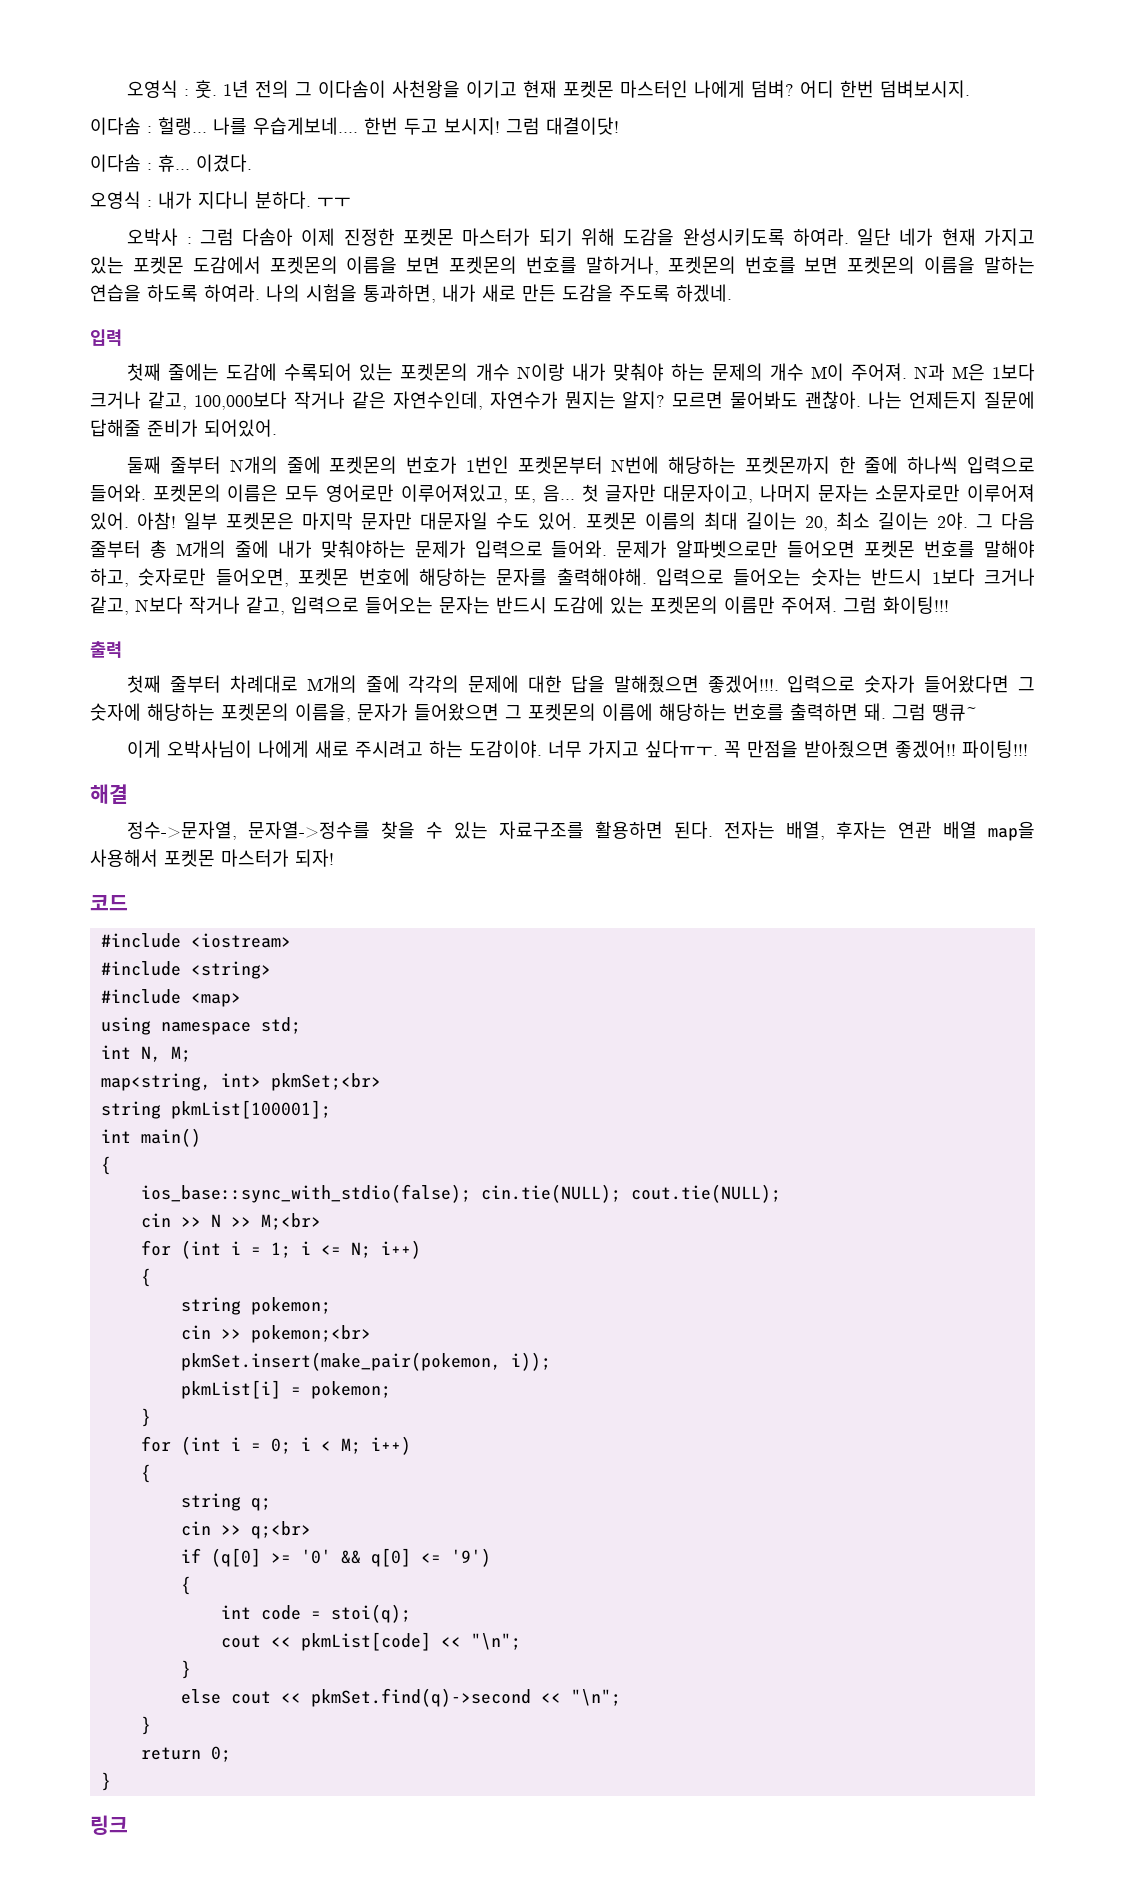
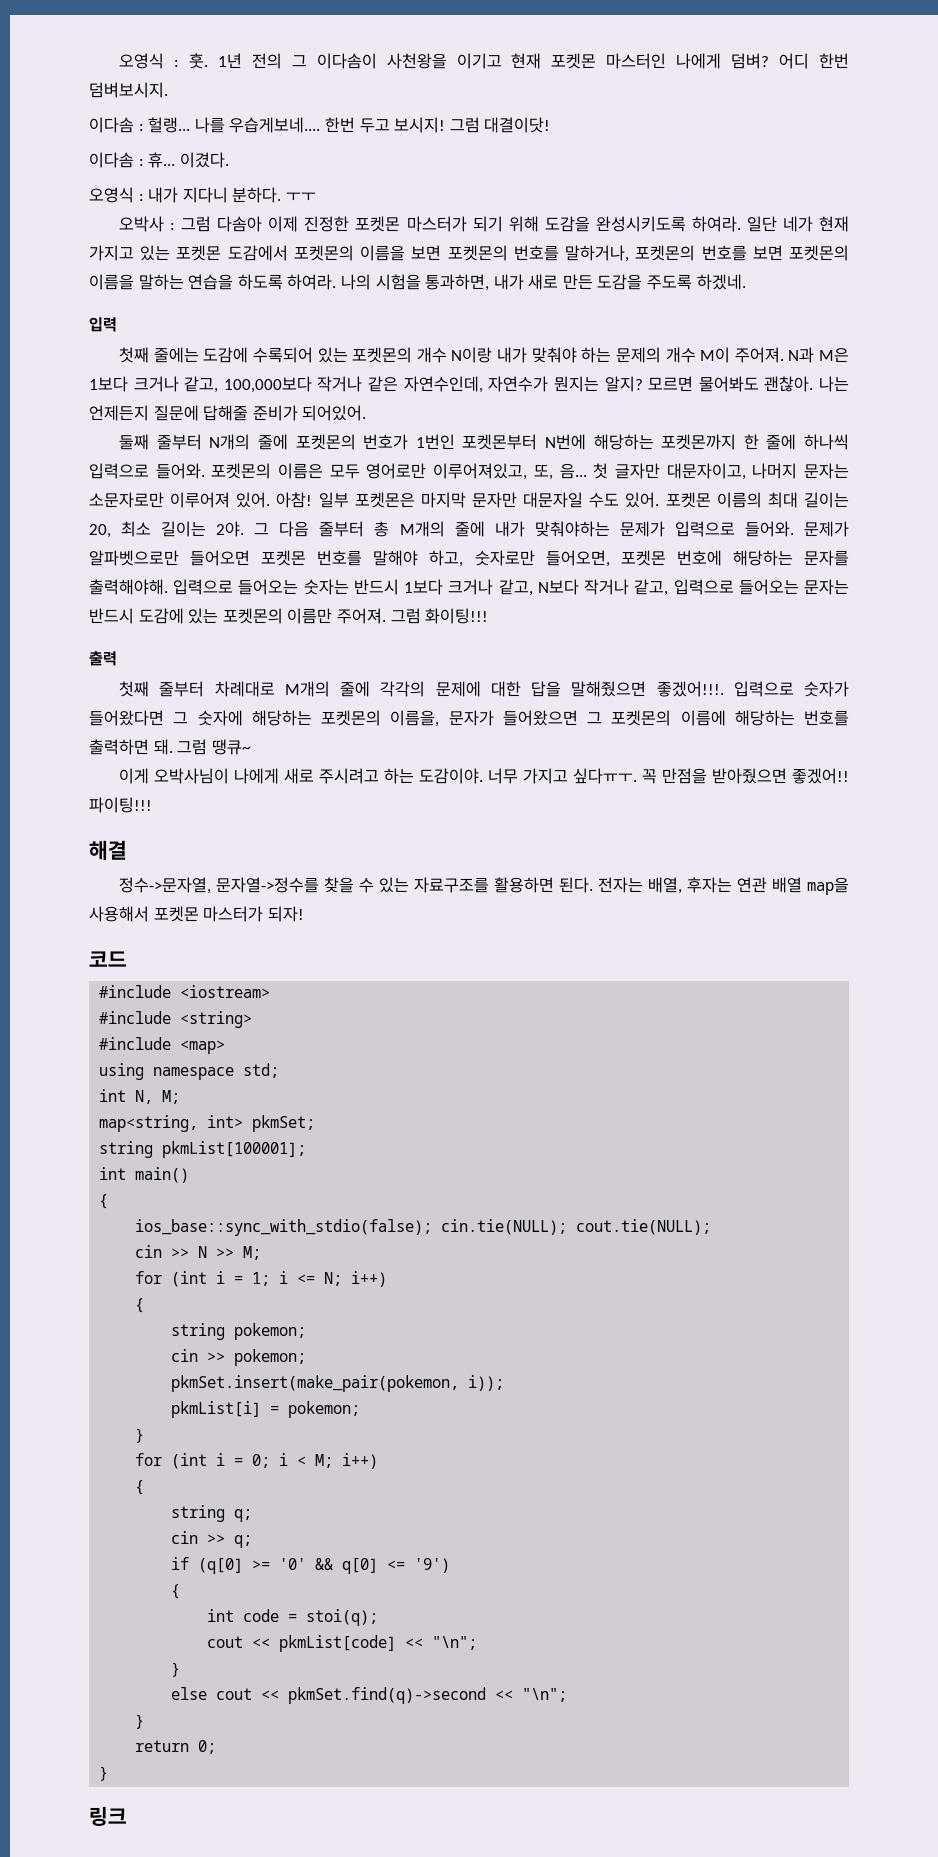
[270,1073,381,1091] pkmSet;<br> -> [252,1115,316,1132] pkmSet;
[260,1213,321,1230] M;<br> -> [243,1246,262,1260] M;
[250,1325,371,1343] pokemon;<br> -> [234,1349,307,1366] pokemon;
[250,1521,311,1539] q;<br> -> [234,1535,253,1548] q;

